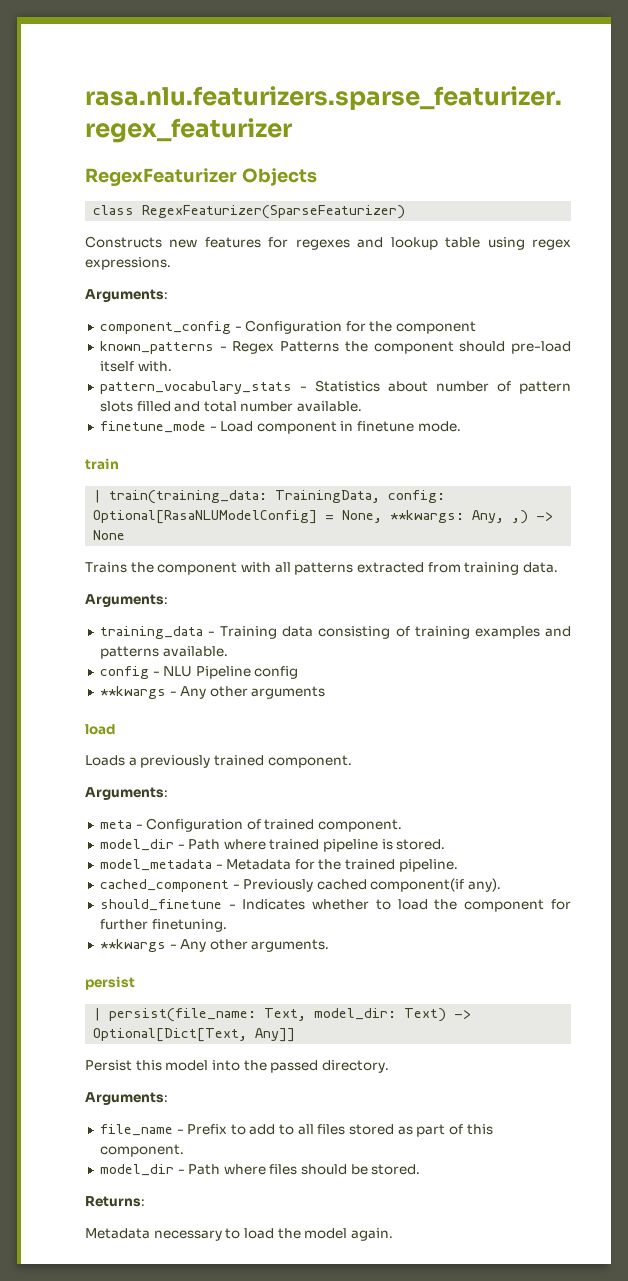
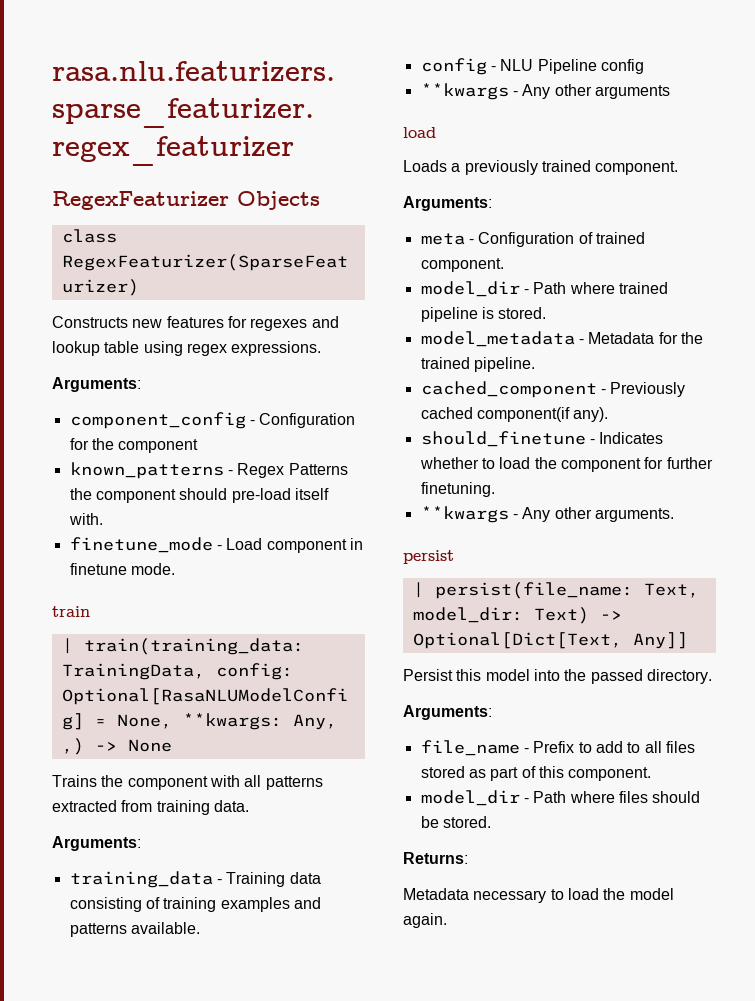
[99,380,571,394] [99,401,363,412] // pattern_vocabulary_stats - Statistics about number of pattern slots filled and total number available. -> (103, 519) none

